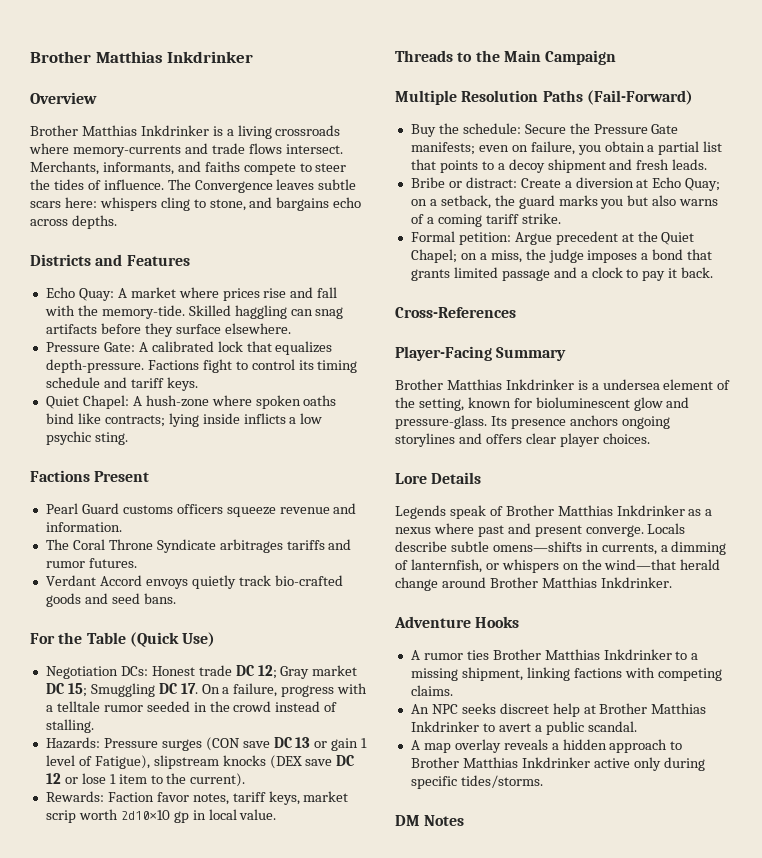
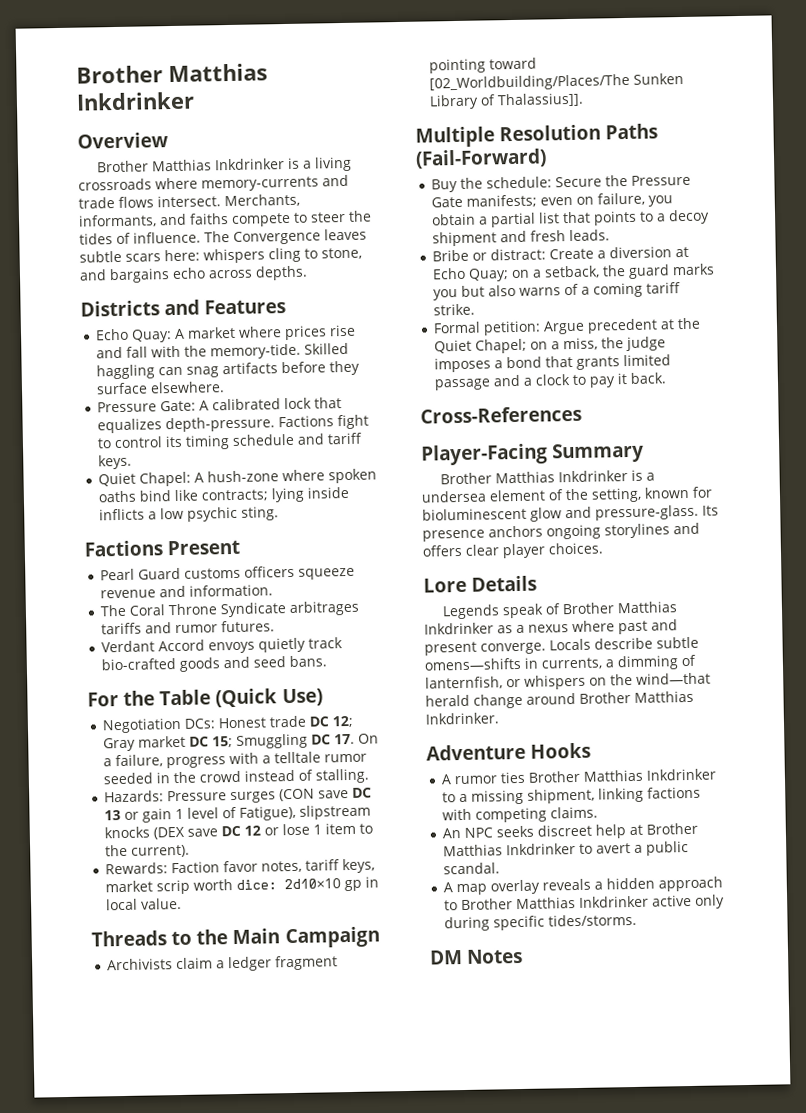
(118, 814) none -> [236,879,278,890] dice:
(617, 57) none -> [107,955,339,972] [429,57,538,74] [429,72,685,92] [429,92,585,110] // Archivists claim a ledger fragment pointing toward [02_Worldbuilding/Places/The Sunken Library of Thalassius]].

